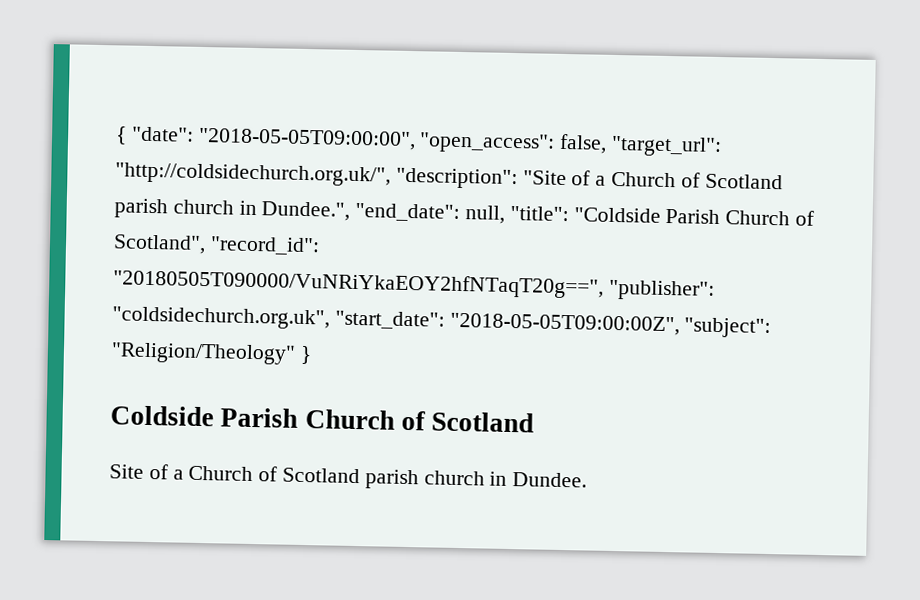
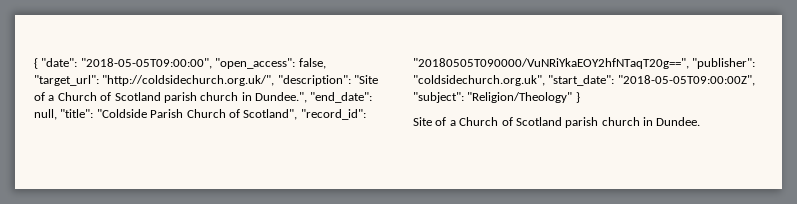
[110,405,535,433] // Coldside Parish Church of Scotland -> (580, 97) none

